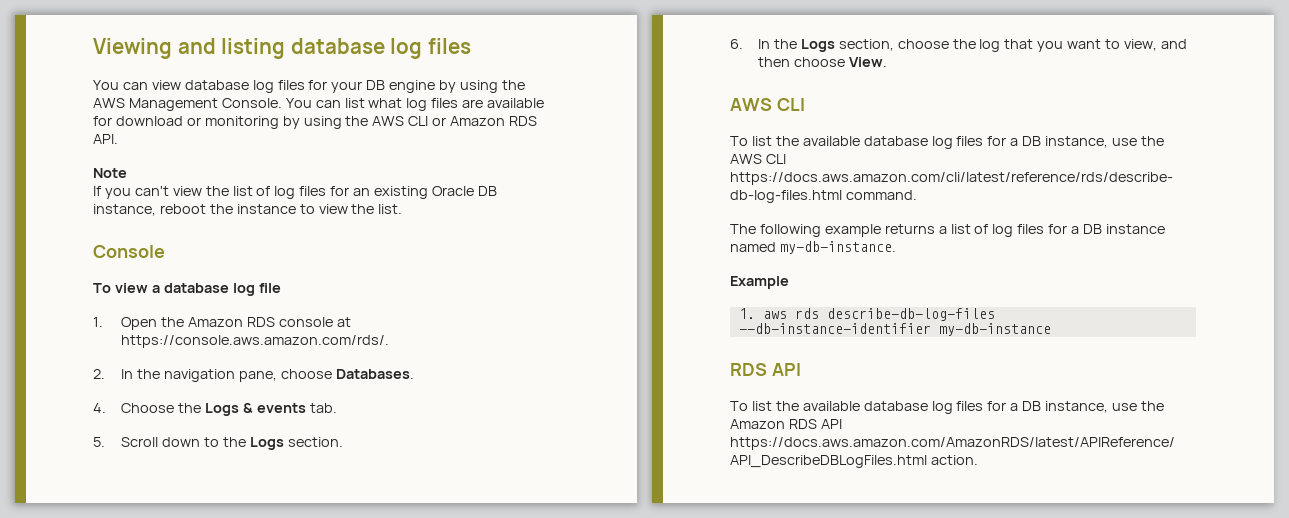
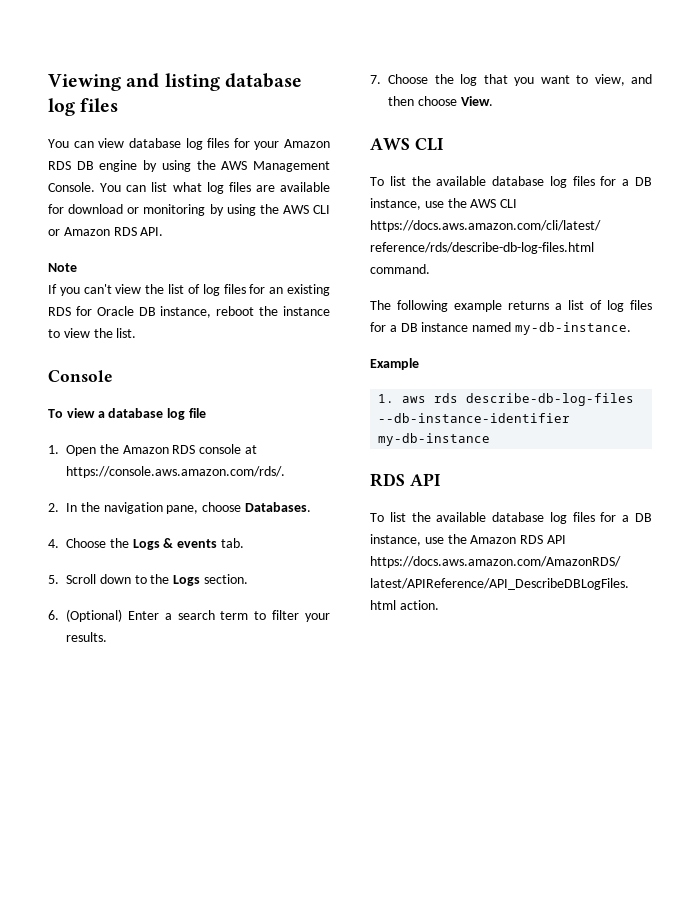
(363, 87) none -> [284,139,330,148] [48,161,71,170] Amazon RDS
(429, 192) none -> [48,306,92,316] RDS for
[757,39,949,52] In the Logs section, choose -> [66,609,330,622] [66,632,107,642] [370,74,428,84] (Optional) Enter a search term to filter your results. // 7. Choose

